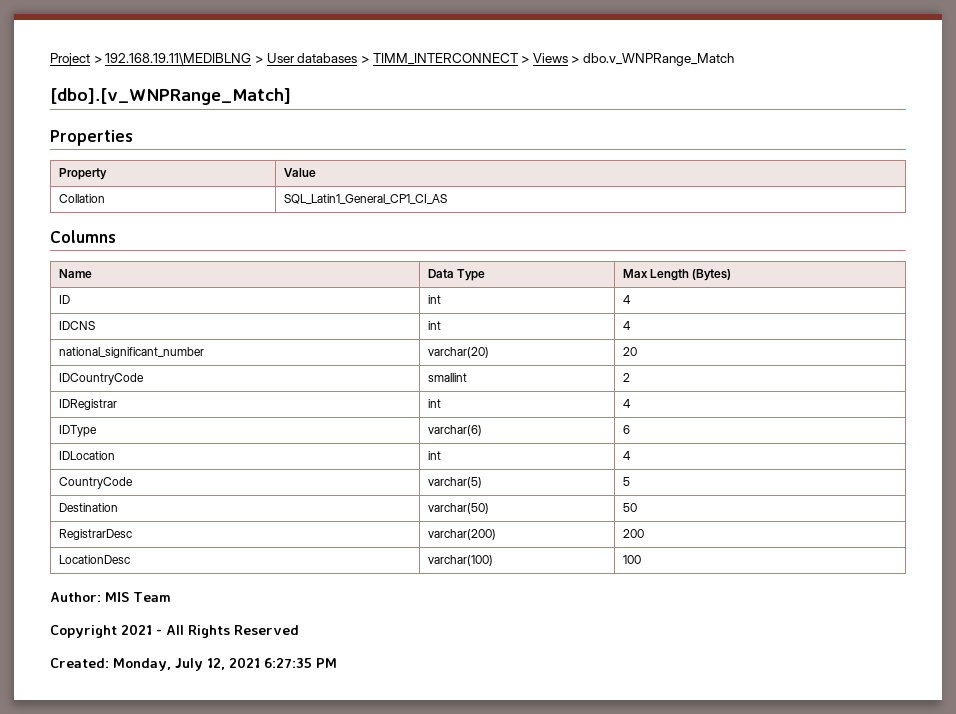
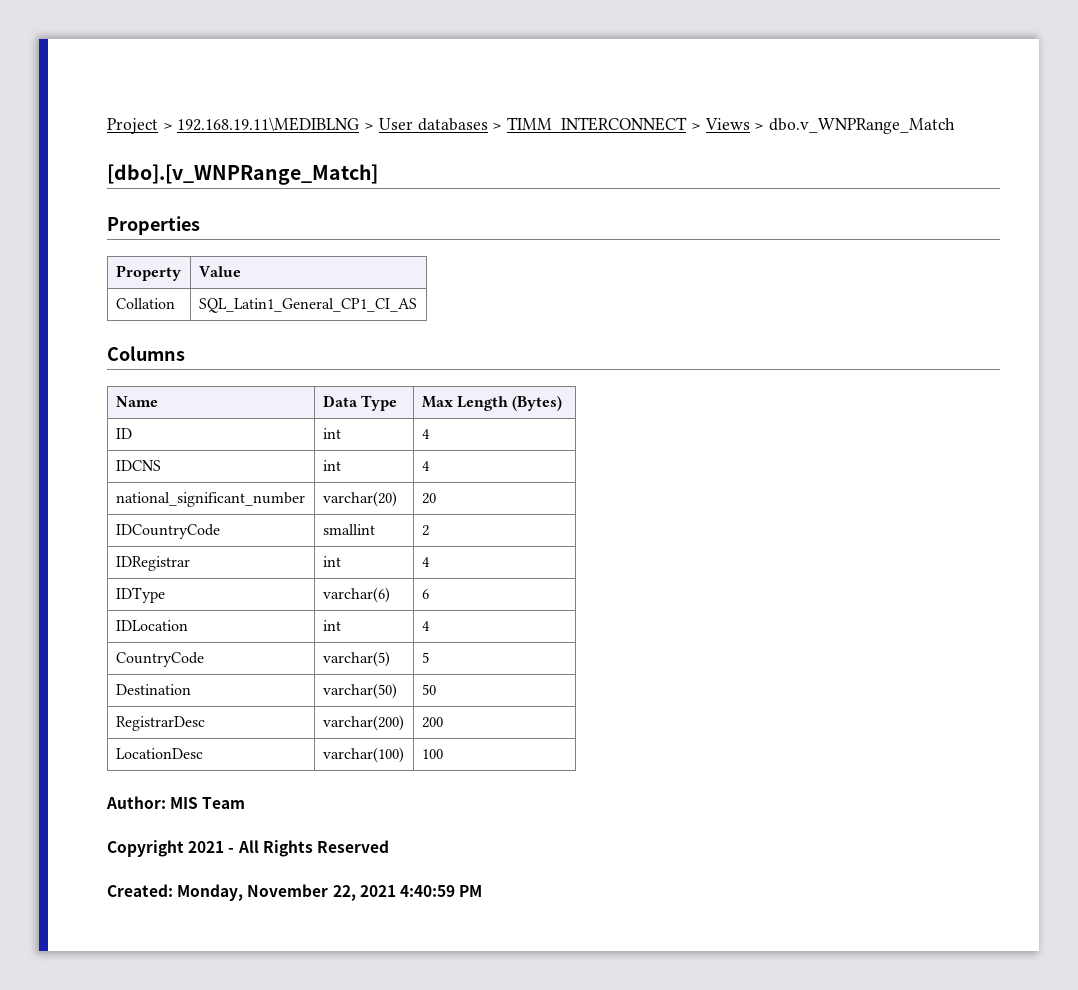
[175,657,312,671] July 12, 2021 6:27:35 -> [247,884,455,901] November 22, 2021 4:40:59

